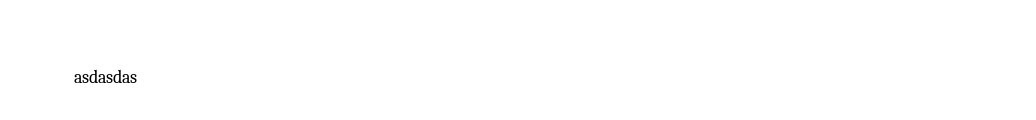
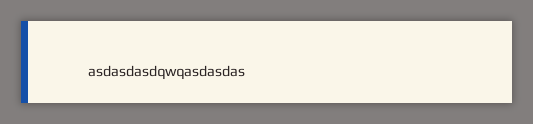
[74,69,137,83] asdasdas -> [88,65,245,80] asdasdasdqwqasdasdas

